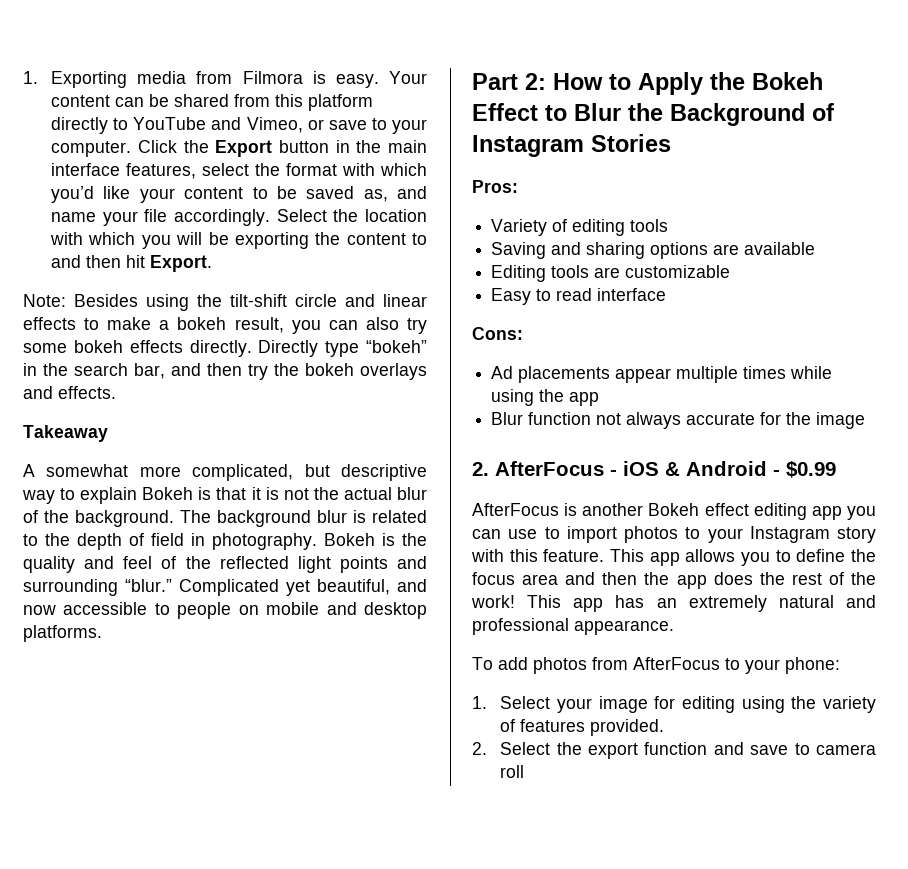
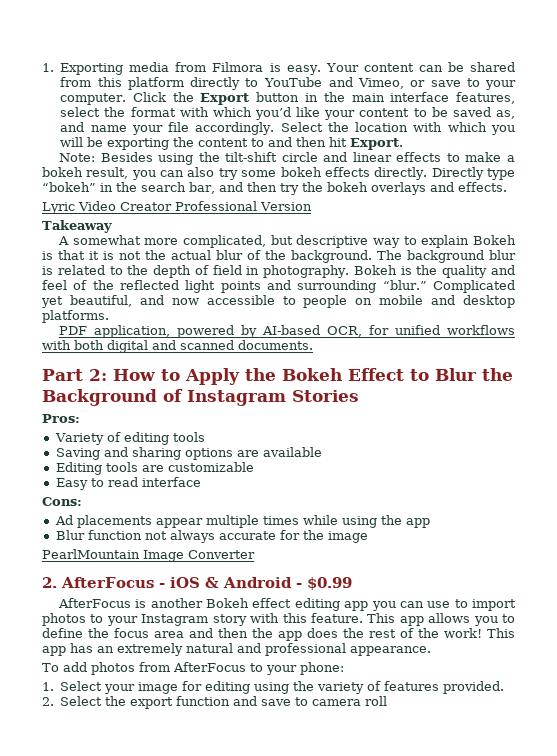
(116, 392) none -> [42,201,312,214] // Lyric Video Creator Professional Version
(102, 633) none -> [58,325,515,338] [42,340,313,353] // PDF application, powered by AI-based OCR, for unified workflows with both digital and scanned documents.
(866, 420) none -> [42,549,255,562] // PearlMountain Image Converter

